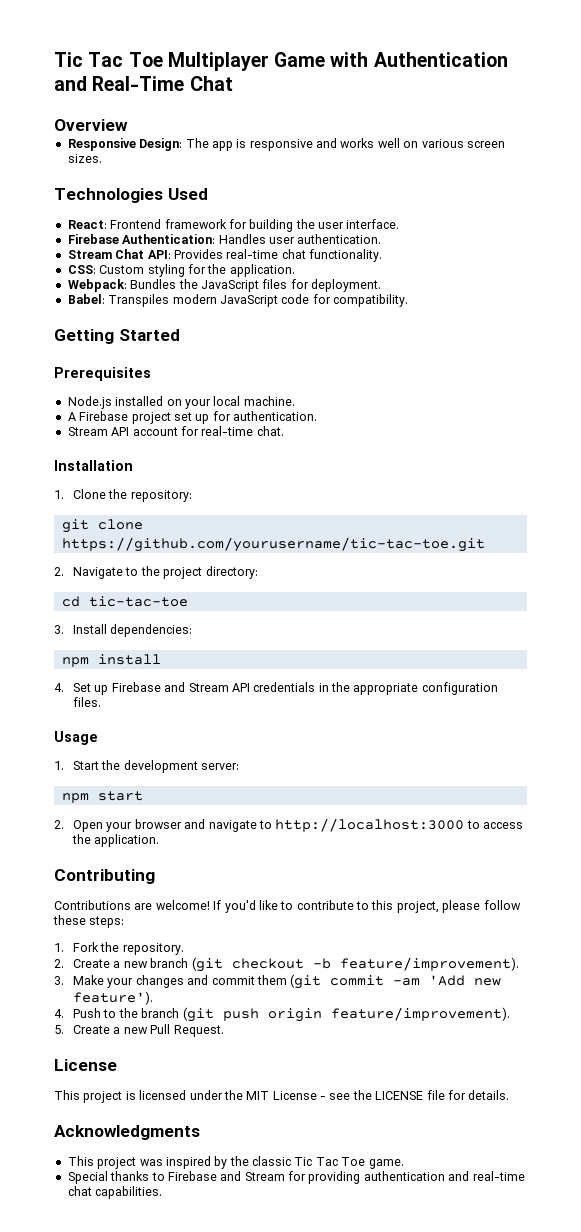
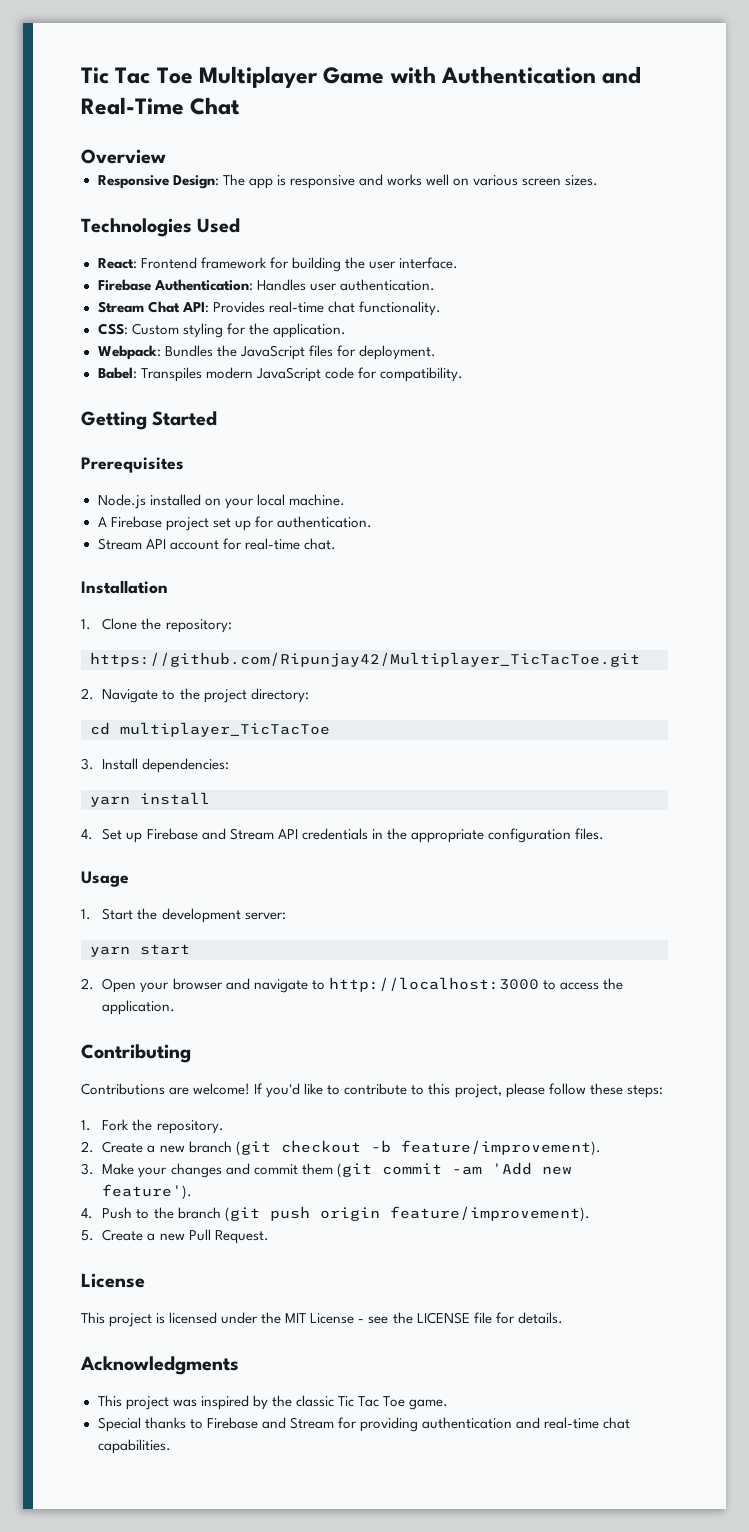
[61,519,143,533] [61,537,485,552] git clone https://github.com/yourusername/tic-tac-toe.git -> [90,652,640,667] https://github.com/Ripunjay42/Multiplayer_TicTacToe.git
[88,596,188,607] tic-tac-toe -> [120,722,330,737] multiplayer_TicTacToe
[61,657,89,667] npm -> [90,796,130,807] yarn
[61,793,89,803] npm -> [90,946,130,957] yarn

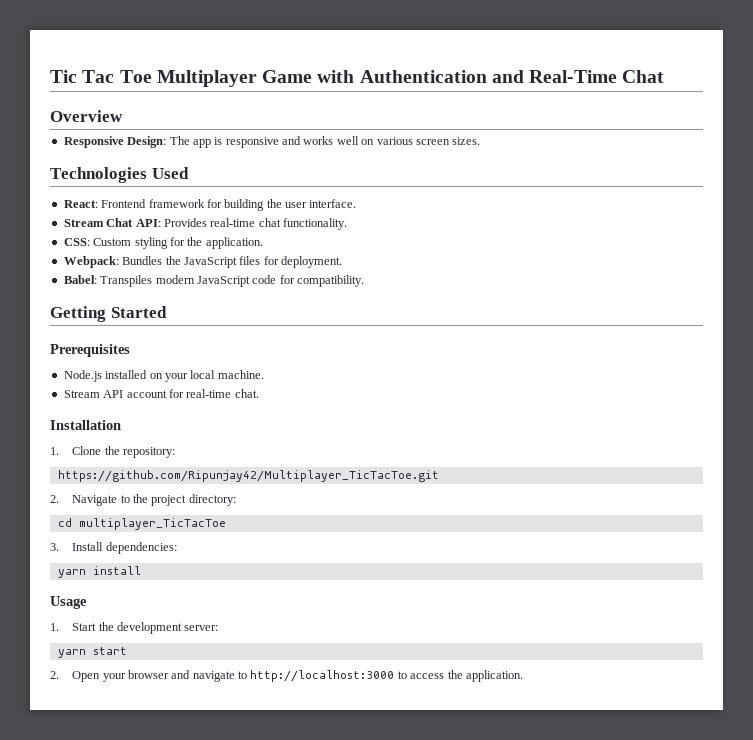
[97,279,435,291] // Firebase Authentication: Handles user authentication. -> (357, 203) none
[97,516,372,531] // A Firebase project set up for authentication. -> (264, 374) none
[81,828,604,843] // 4. Set up Firebase and Stream API credentials in the appropriate configuration files. -> (141, 570) none
[81,1044,191,1063] [81,1083,663,1098] [81,1119,224,1134] [81,1140,601,1156] [81,1162,572,1178] [102,1184,193,1200] [81,1206,590,1222] [81,1229,269,1244] [81,1273,145,1288] [81,1312,563,1327] [80,1356,239,1375] [97,1395,449,1410] [97,1417,631,1432] [97,1439,171,1454] // Contributing // Contributions are welcome! If you'd like to contribute to this project, please follow these steps: // 1. Fork the repository. // 2. Create a new branch (git checkout -b feature/improvement). // 3. Make your changes and commit them (git commit -am 'Add new feature'). // 4. Push to the branch (git push origin feature/improvement). // 5. Create a new Pull Request. // License // This project is licensed under the MIT License - see the LICENSE file for details. // Acknowledgments // This project was inspired by the classic Tic Tac Toe game. // Special thanks to Firebase and Stream for providing authentication and real-time chat capabilities. -> (523, 676) none

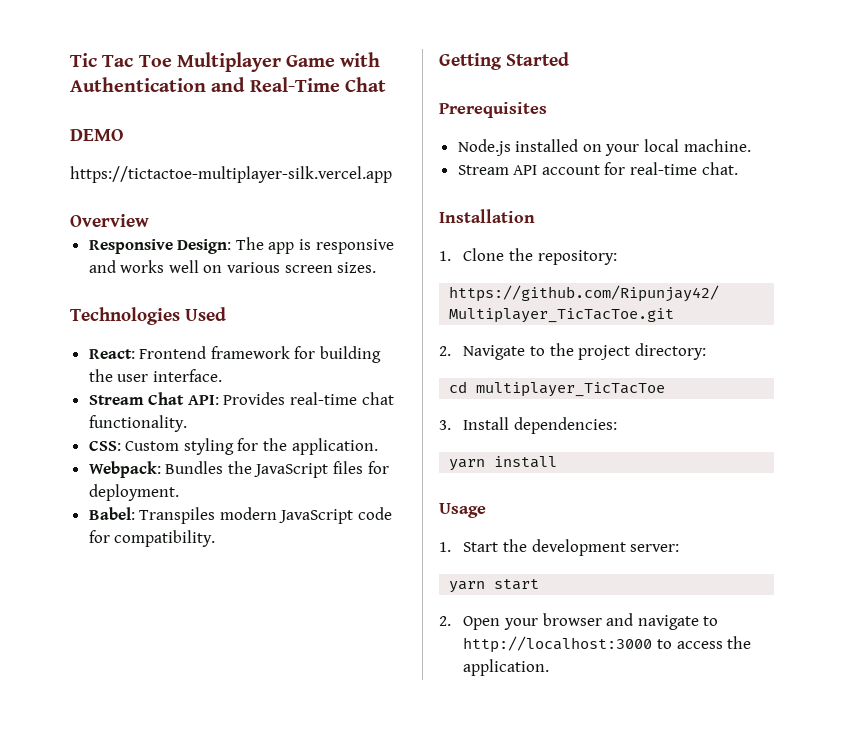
(665, 76) none -> [70,129,124,141] [70,166,392,183] // DEMO // https://tictactoe-multiplayer-silk.vercel.app

